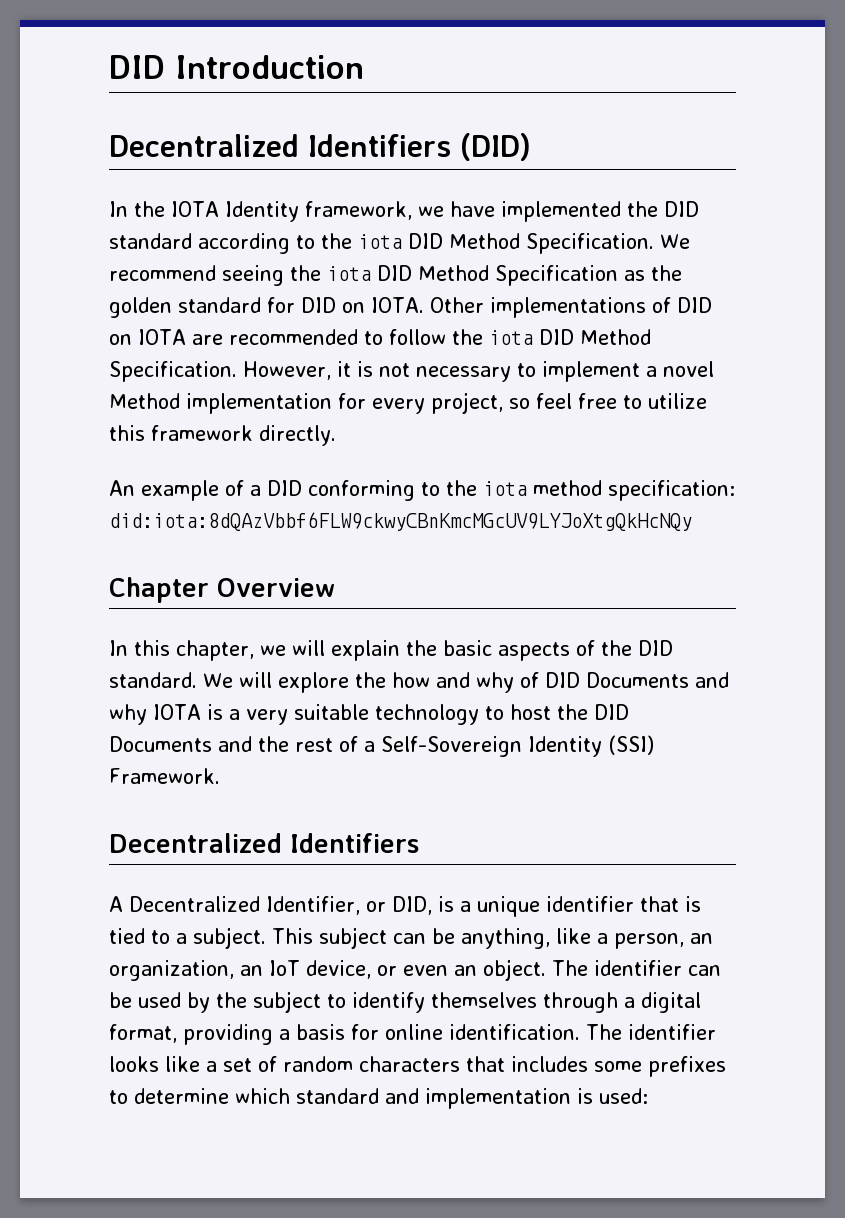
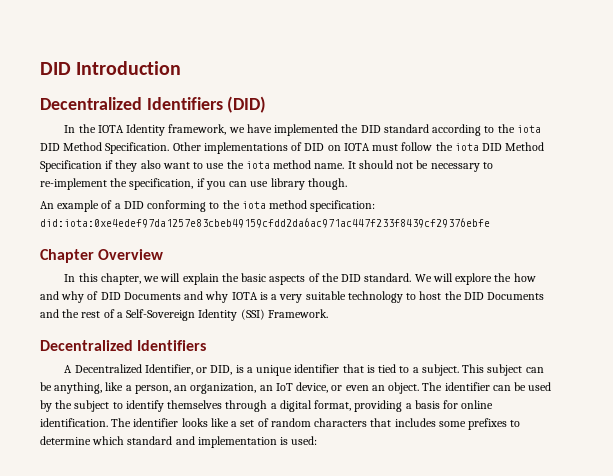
[660,234,690,249] [109,265,682,286] [109,297,424,318] We recommend seeing the iota DID Method Specification as the golden standard for DID on IOTA. -> (170, 148) none
[191,329,383,345] are recommended to -> [372,144,399,151] must
[109,361,714,382] [109,392,707,414] [109,425,336,446] Specification. However, it is not necessary to implement a novel Method implementation for every project, so feel free to utilize this framework directly. -> [40,160,493,172] [40,178,347,190] Specification if they also want to use the iota method name. It should not be necessary to re-implement the specification, if you can use library though.
[109,512,692,531] did:iota:8dQAzVbbf6FLW9ckwyCBnKmcMGcUV9LYJoXtgQkHcNQy -> [40,218,490,228] did:iota:0xe4edef97da1257e83cbeb49159cfdd2da6ac971ac447f233f8439cf29376ebfe

